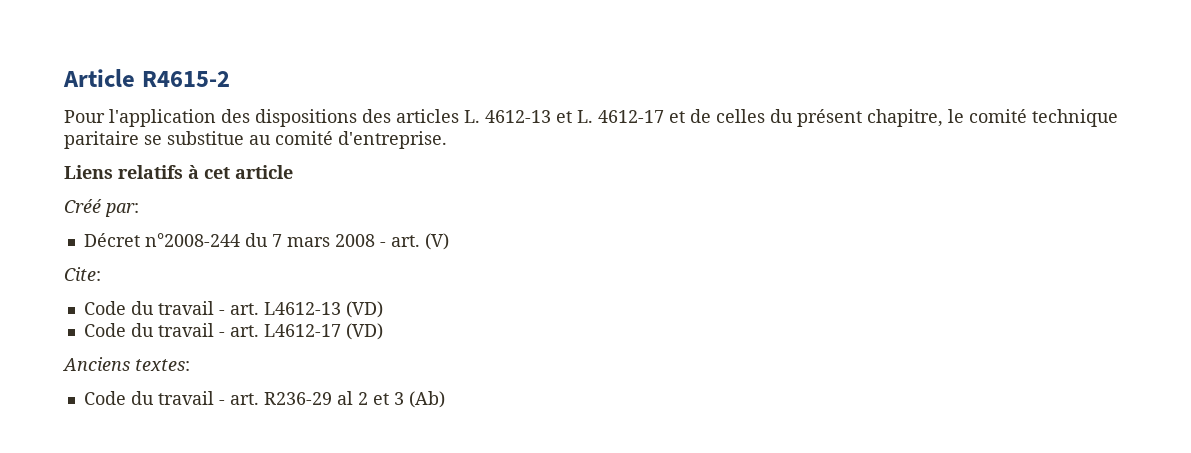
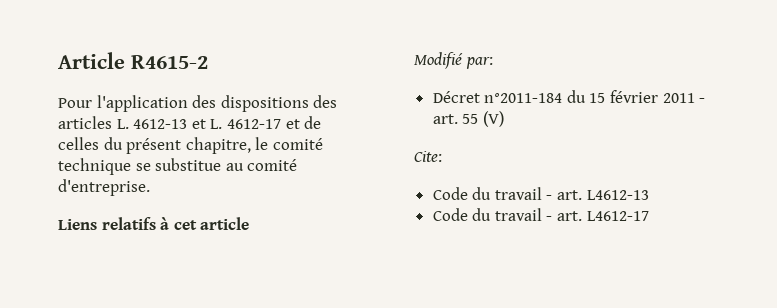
[64,131,139,149] paritaire -> (131, 166) none
[64,199,102,213] Créé -> [414,52,463,69] Modifié
[144,233,420,247] n°2008-244 du 7 mars 2008 - art. -> [484,90,706,103] [432,114,479,124] n°2011-184 du 15 février 2011 - art. 55
[345,301,383,318] (VD) -> (649, 195) none
[345,323,383,340] [62,357,190,371] [83,391,445,408] (VD) // Anciens textes: // Code du travail - art. R236-29 al 2 et 3 (Ab) -> (649, 216) none

